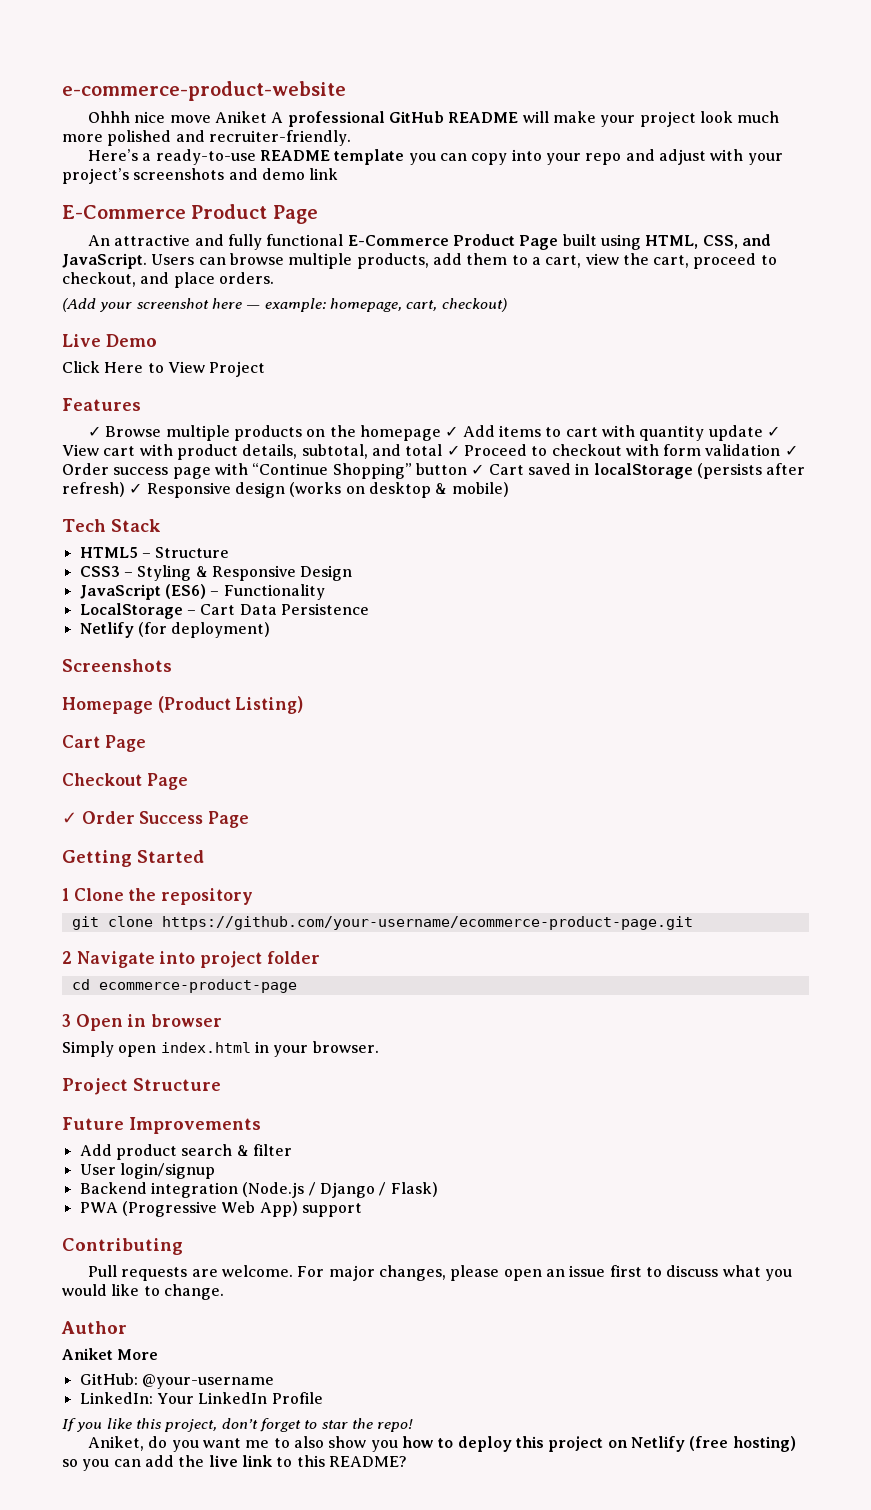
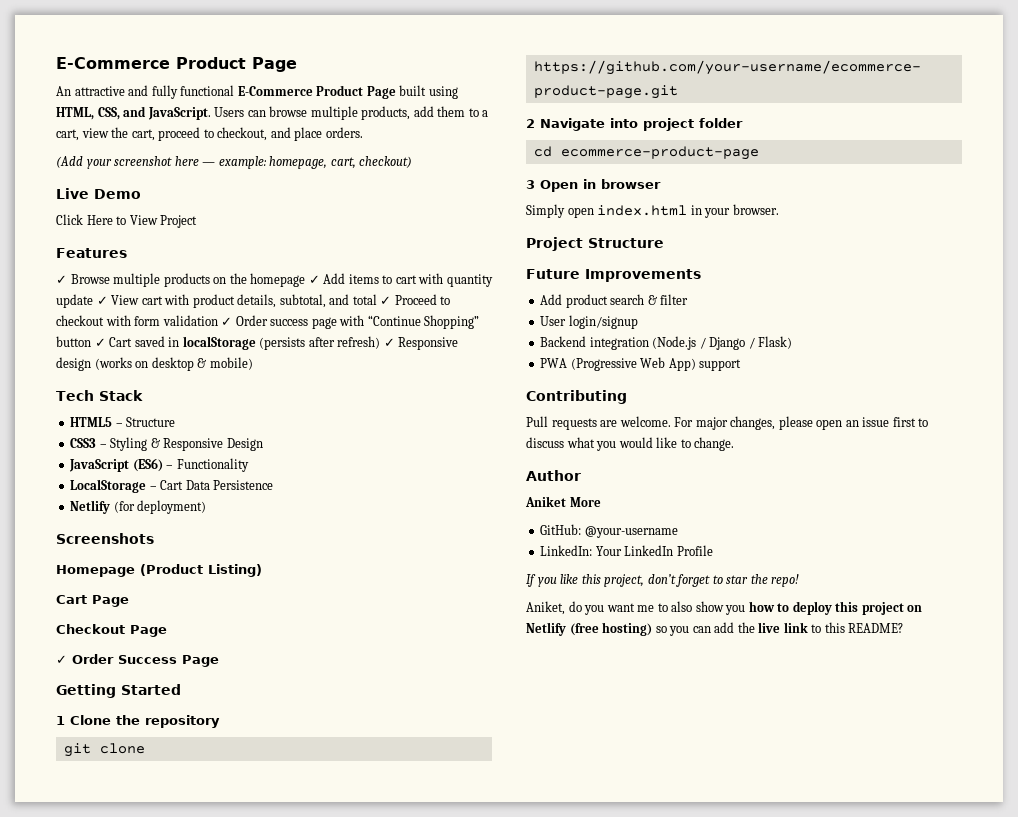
[62,81,346,101] [88,111,780,127] [62,130,351,146] [88,149,783,165] [62,168,339,184] e-commerce-product-website // Ohhh nice move Aniket A professional GitHub README will make your project look much more polished and recruiter-friendly. // Here’s a ready-to-use README template you can copy into your repo and adjust with your project’s screenshots and demo link // -> (56, 63) none

